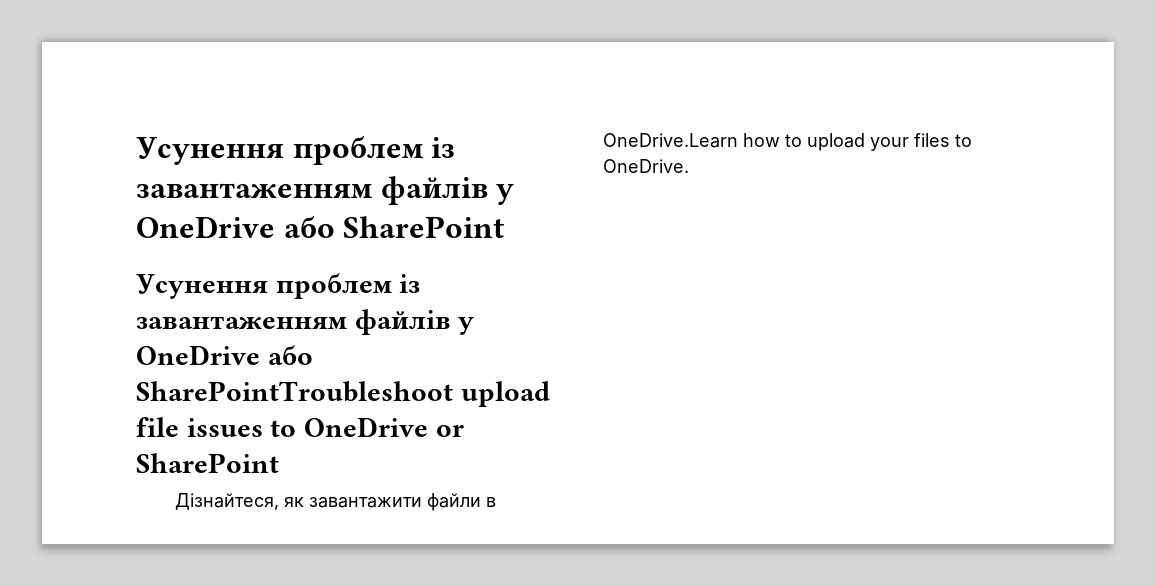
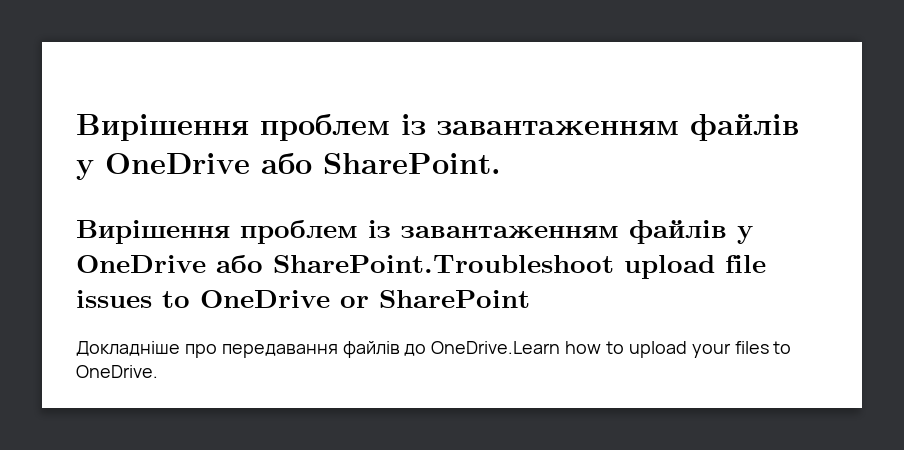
[136,136,456,165] [136,176,515,205] [136,216,505,238] [136,273,421,299] [136,309,475,335] [136,345,313,365] [136,381,453,402] Усунення проблем із завантаженням файлів у OneDrive або SharePoint // Усунення проблем із завантаженням файлів у OneDrive або SharePointTroubleshoot -> [76,114,799,141] [76,153,501,180] [76,220,753,244] [76,255,614,273] Вирішення проблем із завантаженням файлів у OneDrive або SharePoint. // Вирішення проблем із завантаженням файлів у OneDrive або SharePoint.Troubleshoot
[174,493,496,511] Дізнайтеся, як завантажити файли в -> [76,341,427,358] Докладніше про передавання файлів до

